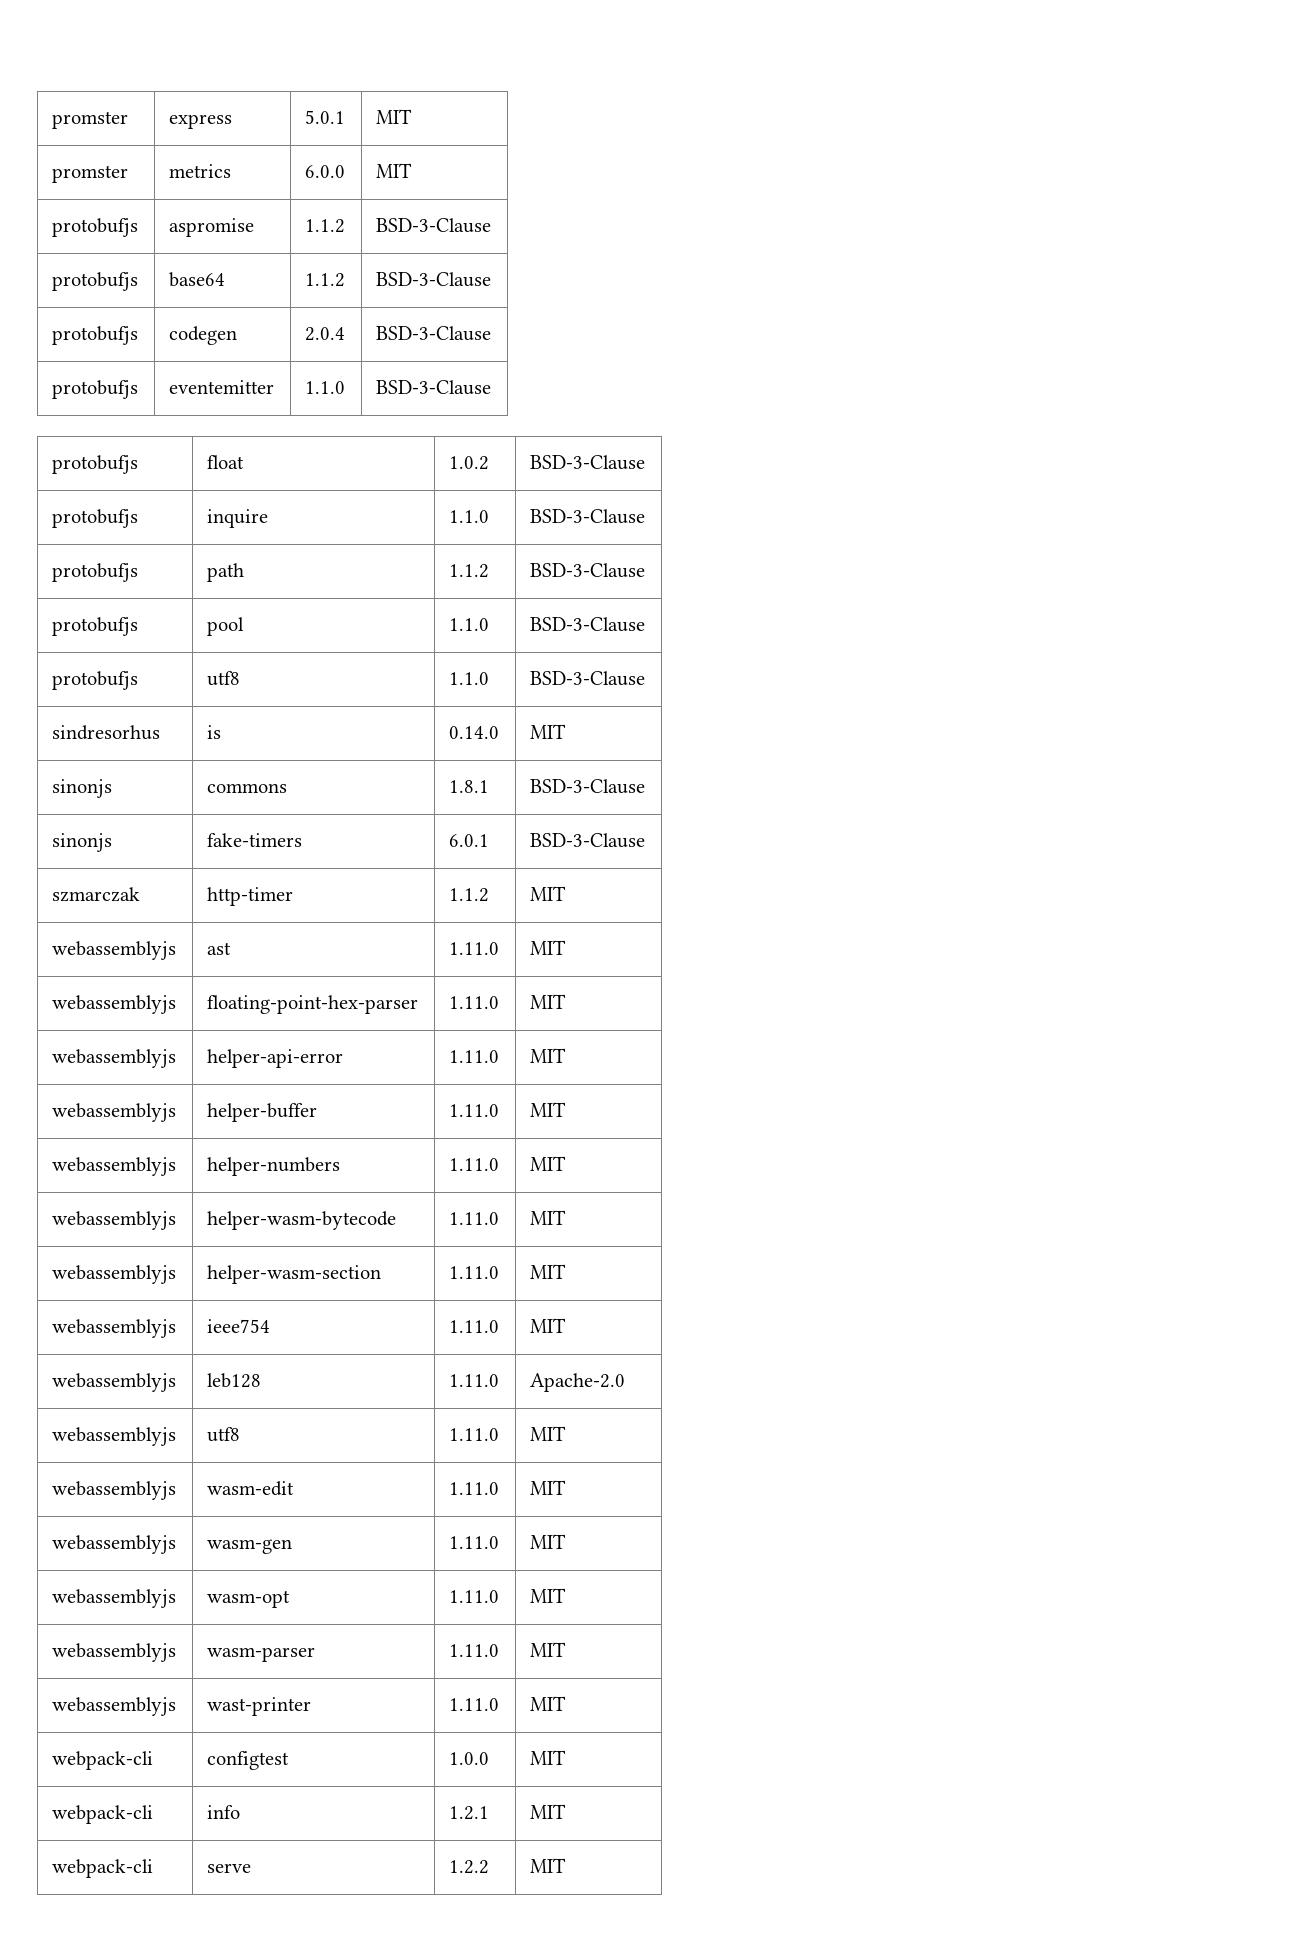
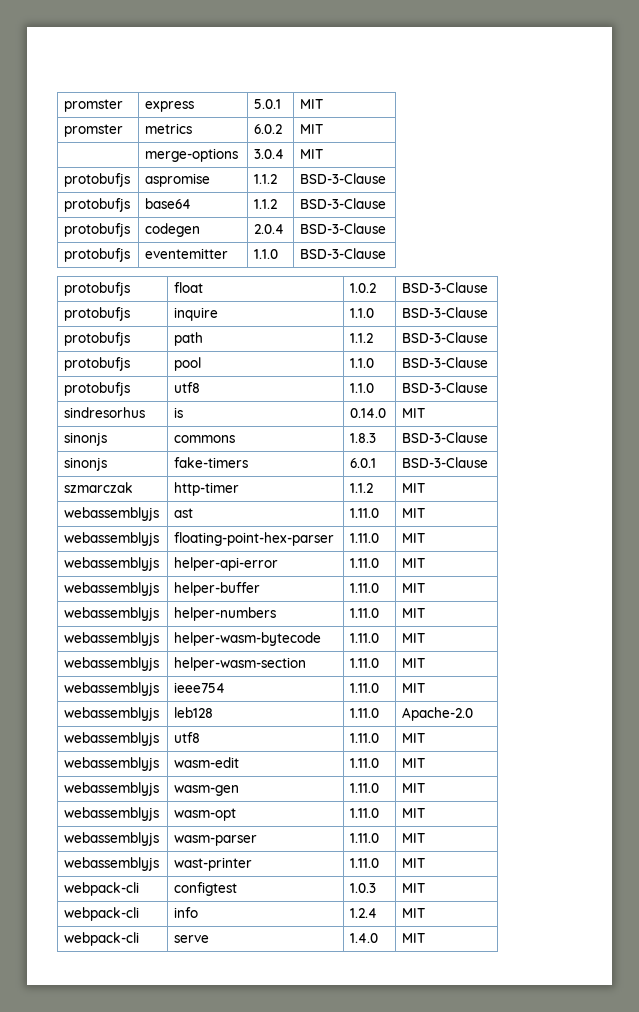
[305,165,346,178] 6.0.0 -> [254,124,283,134] [300,124,324,134] [145,148,239,162] [254,149,285,159] 6.0.2 | MIT // | merge-options | 3.0.4
[449,780,490,793] 1.8.1 -> [350,433,377,443] 1.8.3
[449,1752,490,1765] 1.0.0 -> [350,883,377,893] 1.0.3
[449,1806,490,1820] 1.2.1 -> [350,908,378,918] 1.2.4
[449,1860,490,1874] 1.2.2 -> [350,933,379,943] 1.4.0

